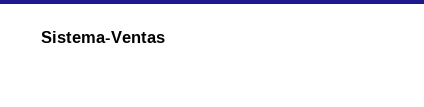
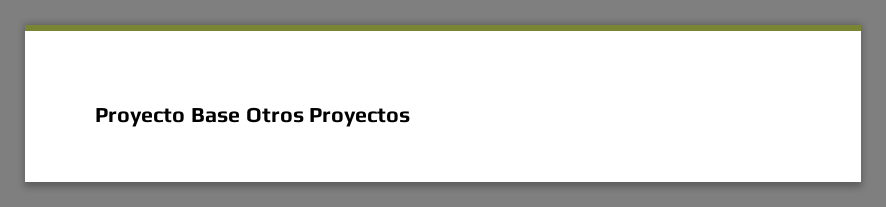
[41,31,165,43] Sistema-Ventas -> [95,107,411,127] Proyecto Base Otros Proyectos

